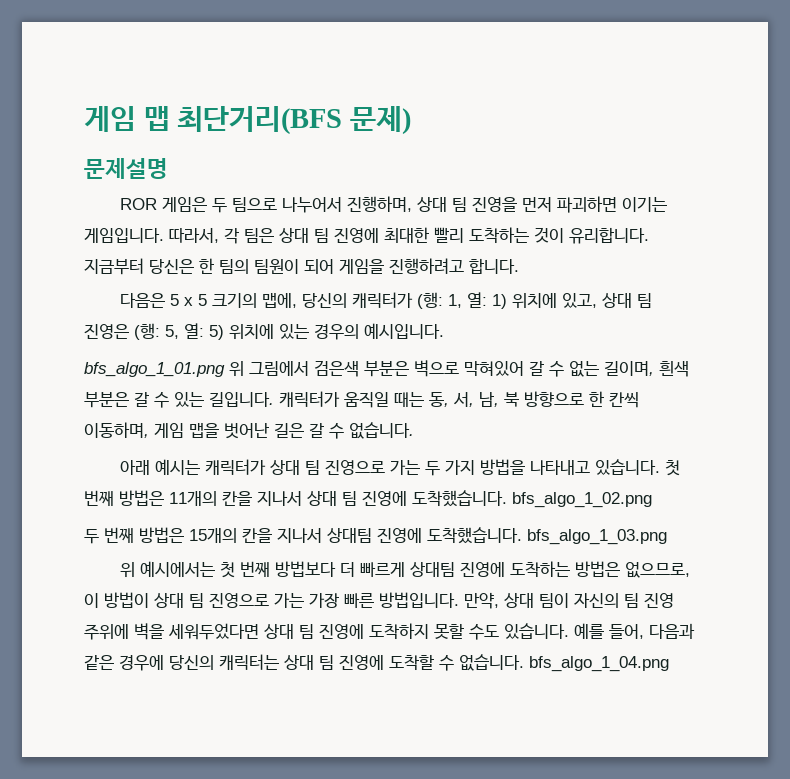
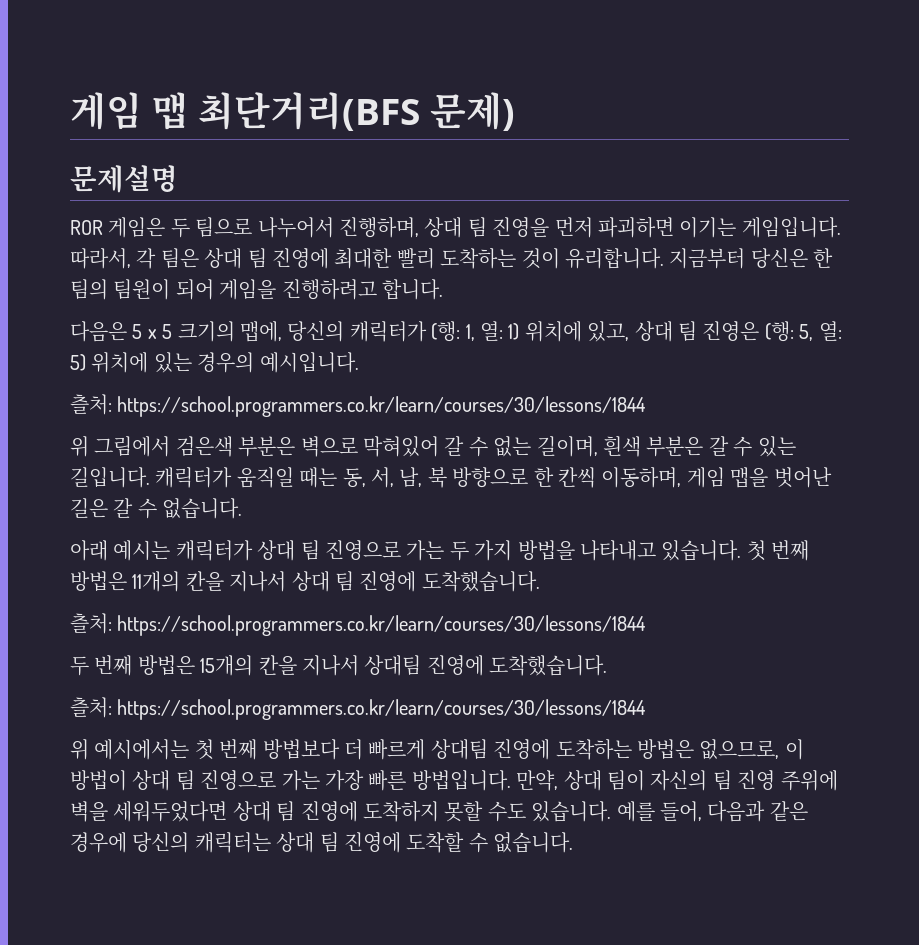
[84,362,225,377] bfs_algo_1_01.png -> [70,394,647,417] 츨처: https://school.programmers.co.kr/learn/courses/30/lessons/1844 //
[512,492,652,508] bfs_algo_1_02.png -> [70,613,647,636] // 츨처: https://school.programmers.co.kr/learn/courses/30/lessons/1844
[527,529,667,545] bfs_algo_1_03.png -> [70,697,647,720] // 츨처: https://school.programmers.co.kr/learn/courses/30/lessons/1844
[529,656,669,672] bfs_algo_1_04.png -> (574, 842) none

